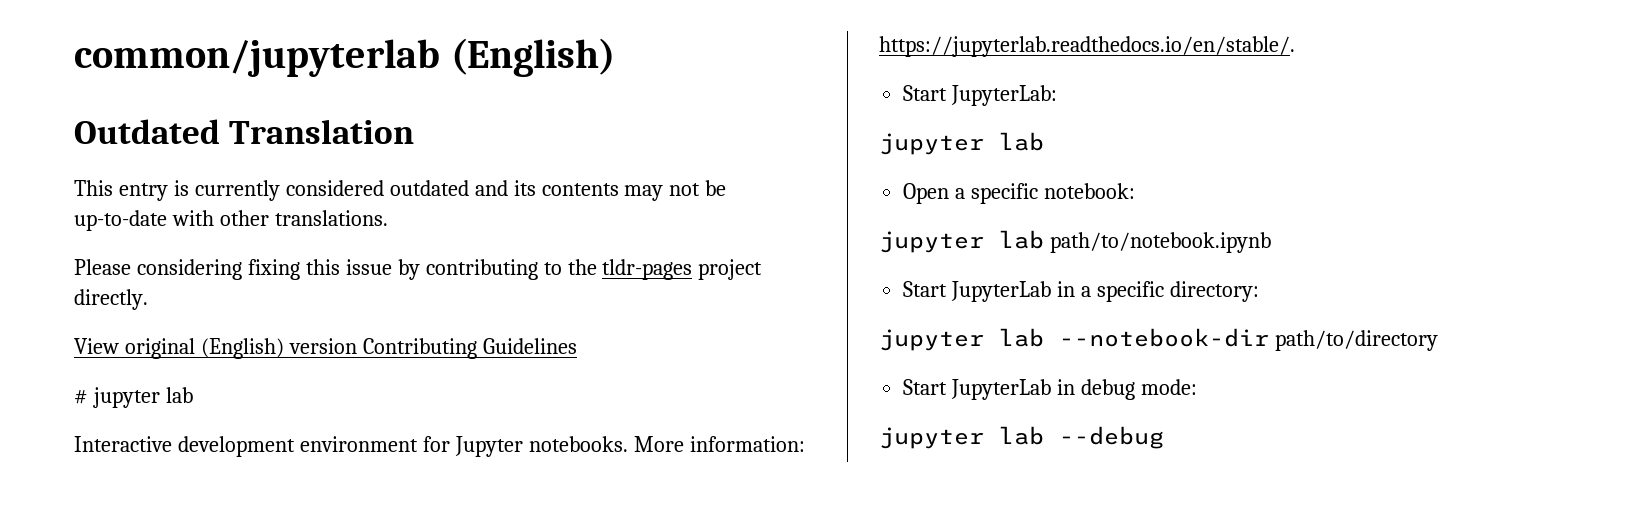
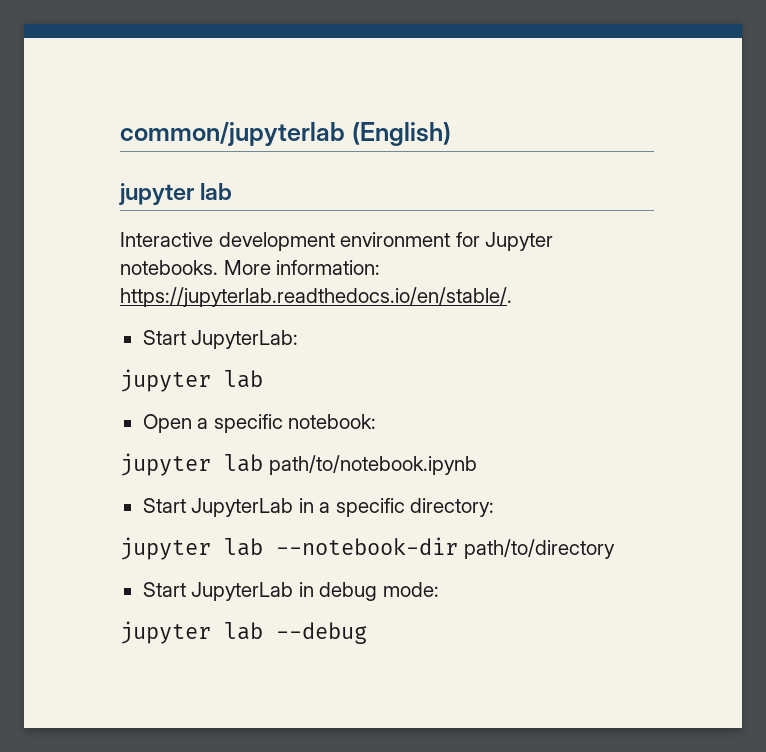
[74,119,415,144] [74,180,727,201] [74,210,388,231] [74,259,763,280] [74,289,148,310] [74,338,577,359] [74,389,88,404] Outdated Translation // This entry is currently considered outdated and its contents may not be up-to-date with other translations. // Please considering fixing this issue by contributing to the tldr-pages project directly. // View original (English) version Contributing Guidelines // # -> (451, 134) none

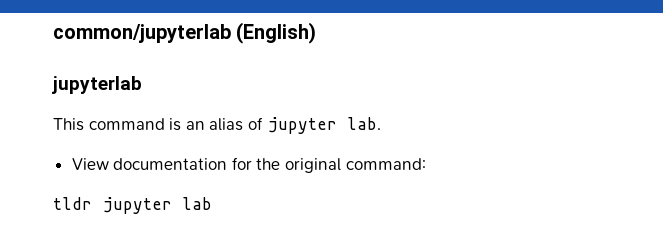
[119,183,233,205] [120,232,554,251] [120,260,381,275] [120,287,512,307] [142,330,299,349] [120,369,263,392] [142,414,377,433] [120,453,477,476] [142,498,495,517] [120,537,615,560] [142,582,439,601] [120,621,367,644] jupyter lab // Interactive development environment for Jupyter notebooks. More information: https://jupyterlab.readthedocs.io/en/stable/. // Start JupyterLab: // jupyter lab // Open a specific notebook: // jupyter lab path/to/notebook.ipynb // Start JupyterLab in a specific directory: // jupyter lab --notebook-dir path/to/directory // Start JupyterLab in debug mode: // jupyter lab --debug -> [52,76,142,94] [53,117,381,134] [71,157,426,173] [53,197,212,214] jupyterlab // This command is an alias of jupyter lab. // View documentation for the original command: // tldr jupyter lab

